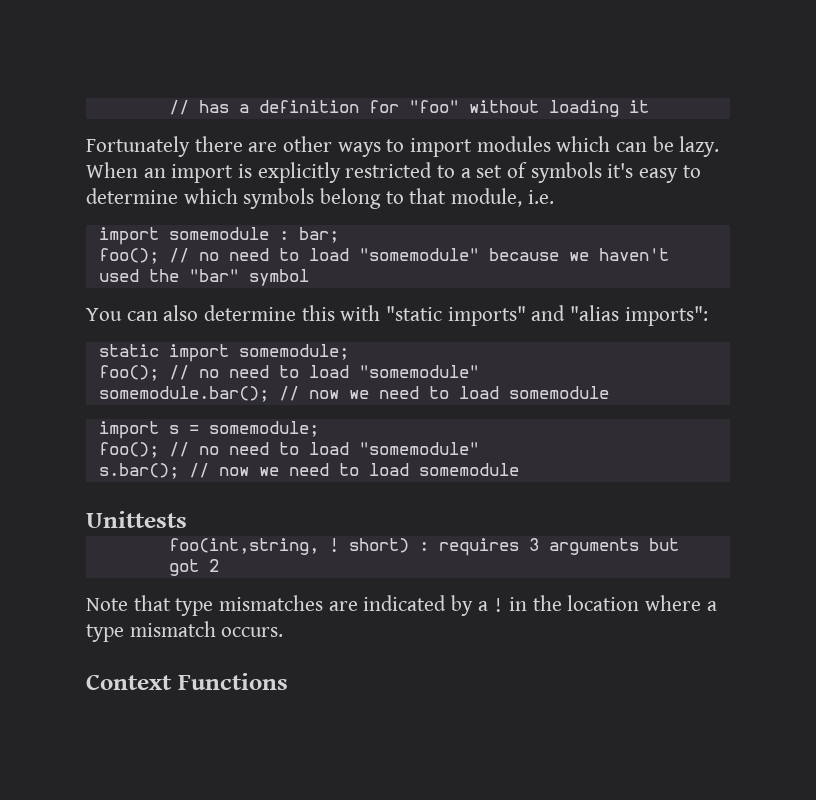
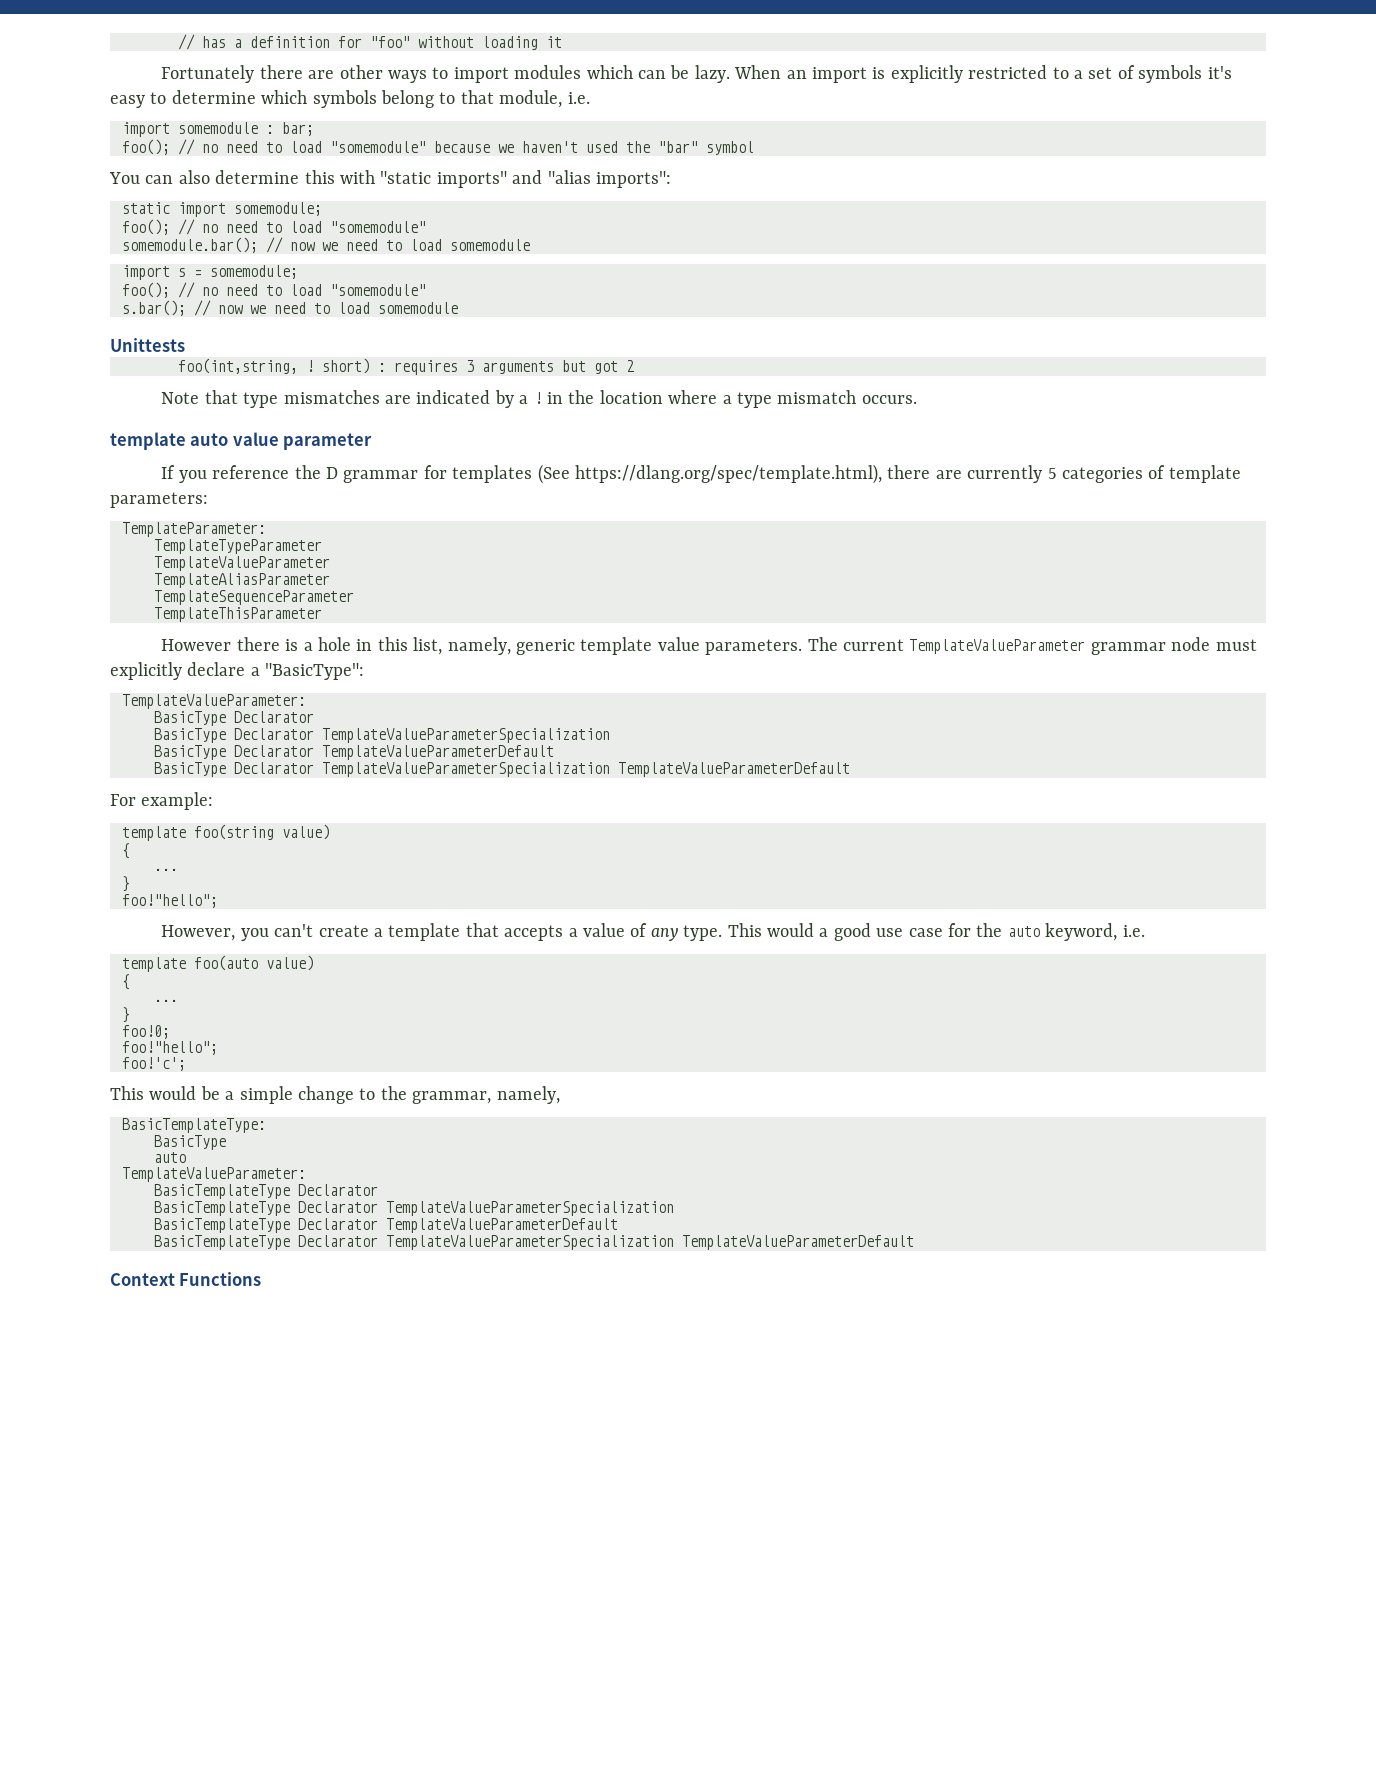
(284, 632) none -> [110,432,373,450] [161,464,1241,484] [110,492,208,508] [122,522,266,537] [154,539,322,554] [154,556,330,571] [154,573,330,588] [154,590,354,605] [154,607,322,622] [161,637,1257,655] [110,662,365,680] [122,694,306,709] [154,711,314,726] [154,728,610,743] [154,745,554,760] [154,762,850,777] [110,792,214,810] [122,824,330,841] [122,843,130,859] [154,868,178,871] [122,876,130,892] [122,894,218,908] [161,923,1145,941] [122,955,314,972] [122,974,130,990] [154,999,178,1002] [122,1007,130,1023] [122,1025,170,1039] [122,1041,218,1055] [122,1057,186,1071] [110,1086,560,1104] [122,1118,266,1133] [154,1135,226,1150] [154,1152,186,1163] [122,1167,306,1182] [154,1184,378,1199] [154,1201,674,1216] [154,1218,618,1233] [154,1235,914,1250] // template auto value parameter // If you reference the D grammar for templates (See https://dlang.org/spec/template.html), there are currently 5 categories of template parameters: // TemplateParameter: // TemplateTypeParameter // TemplateValueParameter // TemplateAliasParameter // TemplateSequenceParameter // TemplateThisParameter // However there is a hole in this list, namely, generic template value parameters. The current TemplateValueParameter grammar node must explicitly declare a "BasicType": // TemplateValueParameter: // BasicType Declarator // BasicType Declarator TemplateValueParameterSpecialization // BasicType Declarator TemplateValueParameterDefault // BasicType Declarator TemplateValueParameterSpecialization TemplateValueParameterDefault // For example: // template foo(string value) // { // ... // } // foo!"hello"; // However, you can't create a template that accepts a value of any type. This would a good use case for the auto keyword, i.e. // template foo(auto value) // { // ... // } // foo!0; // foo!"hello"; // foo!'c'; // This would be a simple change to the grammar, namely, // BasicTemplateType: // BasicType // auto // TemplateValueParameter: // BasicTemplateType Declarator // BasicTemplateType Declarator TemplateValueParameterSpecialization // BasicTemplateType Declarator TemplateValueParameterDefault // BasicTemplateType Declarator TemplateValueParameterSpecialization TemplateValueParameterDefault

